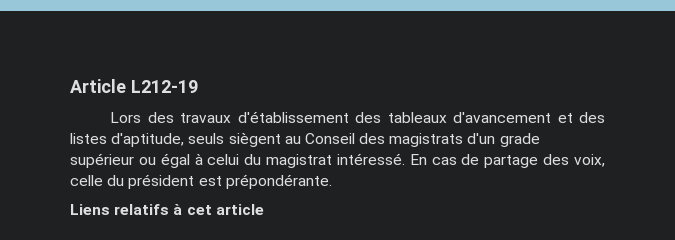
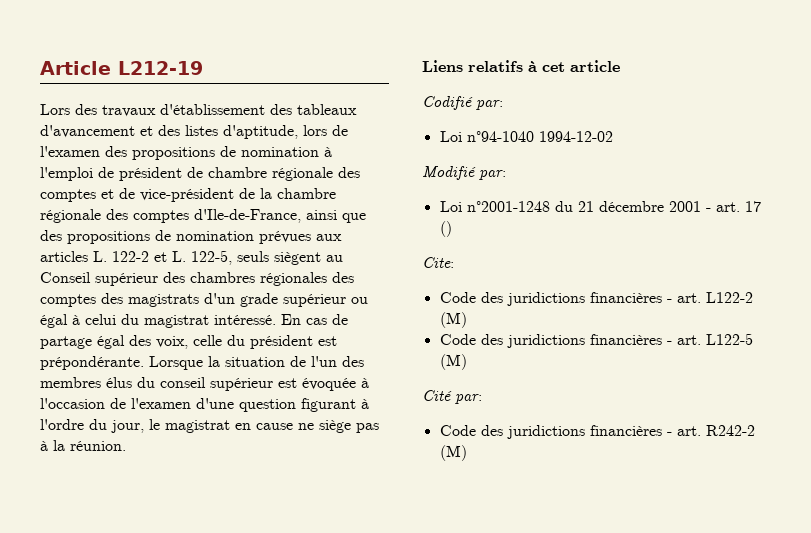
[188,132,355,147] seuls siègent au Conseil -> [303,125,348,136] [40,146,332,160] [40,167,360,181] [40,188,336,202] [40,209,366,223] [40,230,342,244] [40,250,343,265] [40,272,354,286] [40,294,96,307] lors de l'examen des propositions de nomination à l'emploi de président de chambre régionale des comptes et de vice-président de la chambre régionale des comptes d'Ile-de-France, ainsi que des propositions de nomination prévues aux articles L. 122-2 et L. 122-5, seuls siègent au Conseil supérieur des chambres régionales des comptes
(539, 161) none -> [97,335,125,349] égal
(332, 181) none -> [149,356,364,370] [40,377,369,391] [40,398,369,412] [40,419,379,433] [40,440,126,451] Lorsque la situation de l'un des membres élus du conseil supérieur est évoquée à l'occasion de l'examen d'une question figurant à l'ordre du jour, le magistrat en cause ne siège pas à la réunion.
(264, 209) none -> [422,96,503,110] [439,131,613,142] [422,166,506,180] [439,201,761,212] [439,221,452,237] [422,257,454,268] [439,292,753,306] [439,312,467,328] [439,333,753,348] [439,354,467,370] [422,390,482,404] [439,425,755,439] [439,445,467,461] // Codifié par: // Loi n°94-1040 1994-12-02 // Modifié par: // Loi n°2001-1248 du 21 décembre 2001 - art. 17 () // Cite: // Code des juridictions financières - art. L122-2 (M) // Code des juridictions financières - art. L122-5 (M) // Cité par: // Code des juridictions financières - art. R242-2 (M)

